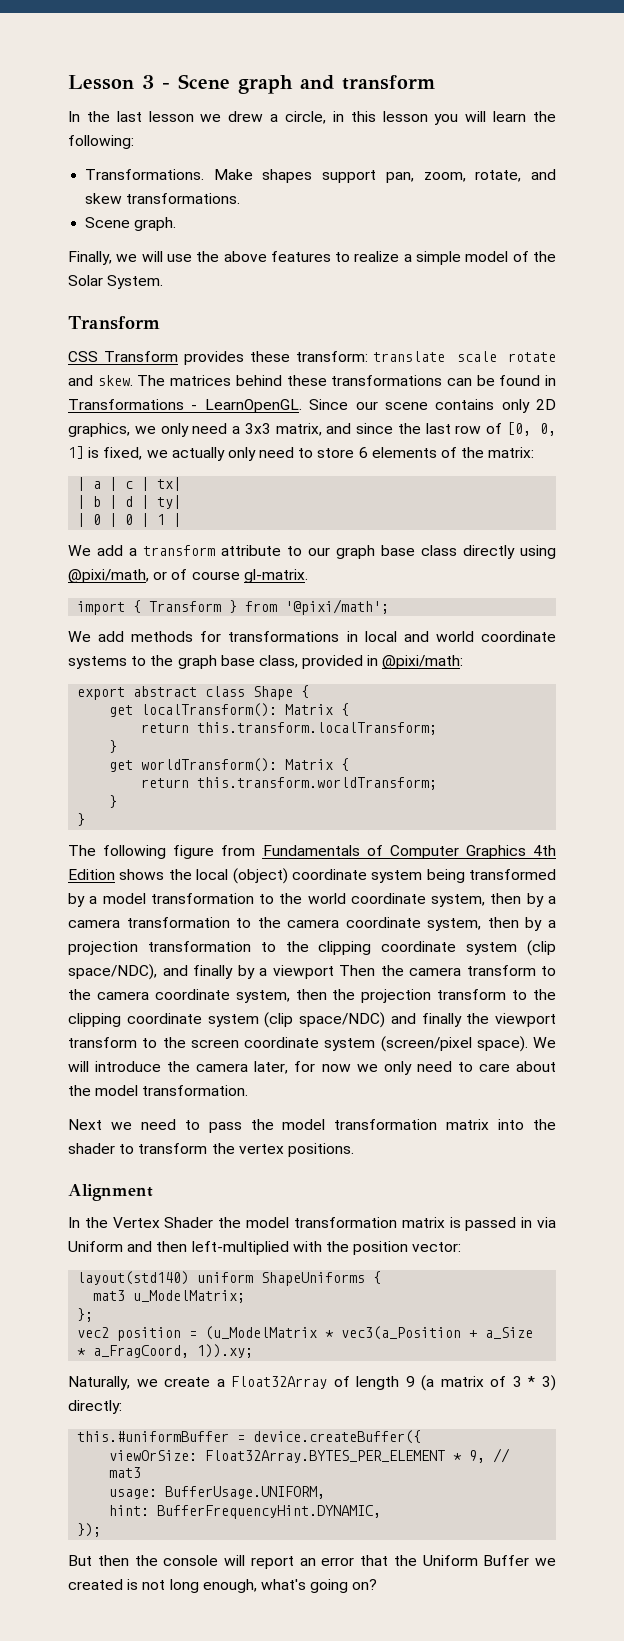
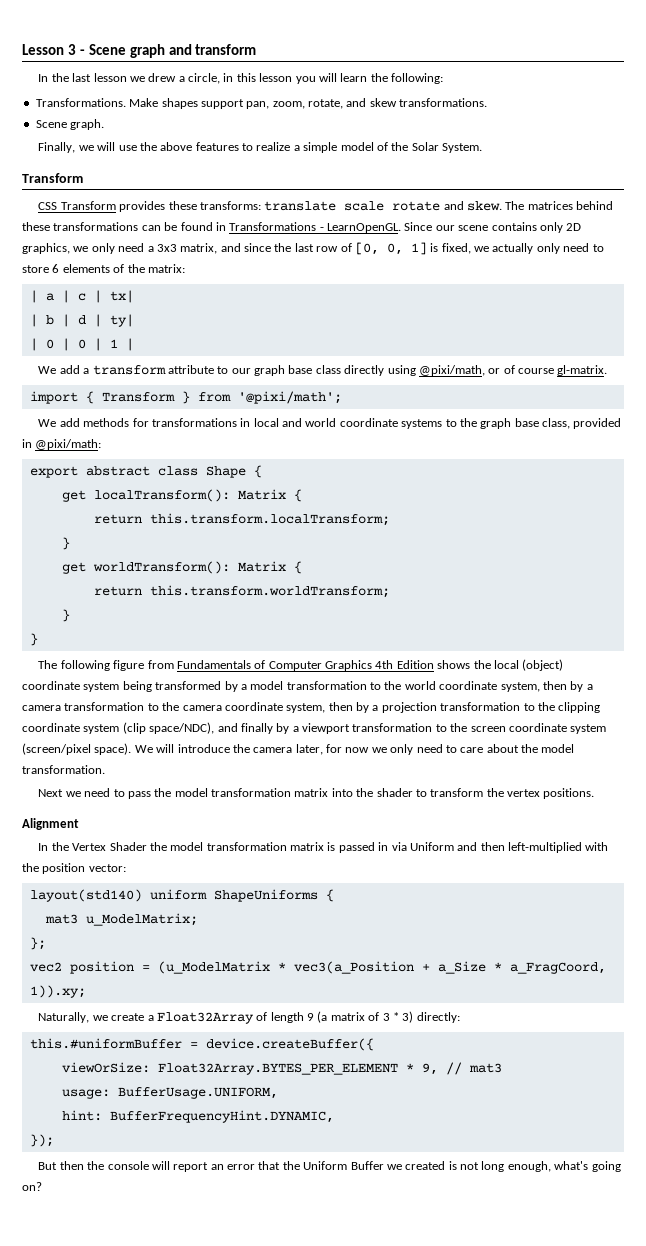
[295,351,368,362] transform: -> [199,201,261,210] transforms:
[339,965,556,976] [68,989,557,1003] [68,1012,556,1028] [68,1037,137,1048] Then the camera transform to the camera coordinate system, then the projection transform to the clipping coordinate system (clip space/NDC) and finally the viewport transform -> [352,723,433,732] transformation

